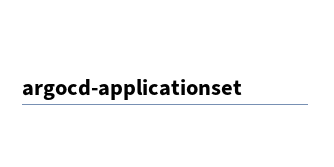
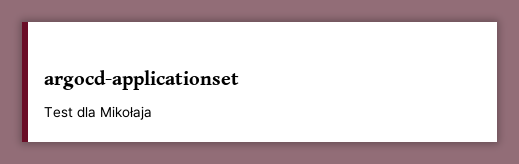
(242, 89) none -> [44,106,152,120] // Test dla Mikołaja

